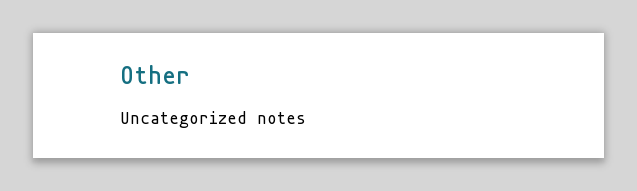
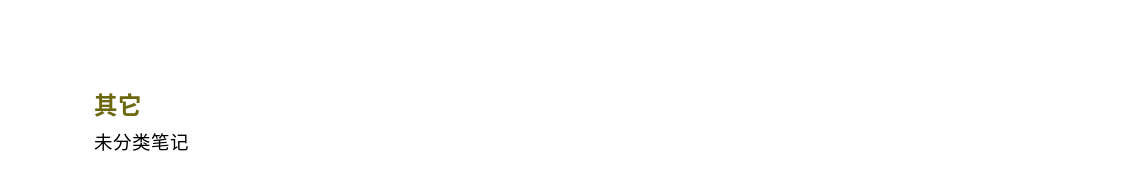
[120,65,190,84] [120,111,306,128] Other // Uncategorized notes -> [94,93,142,117] [94,133,189,151] 其它 // 未分类笔记

